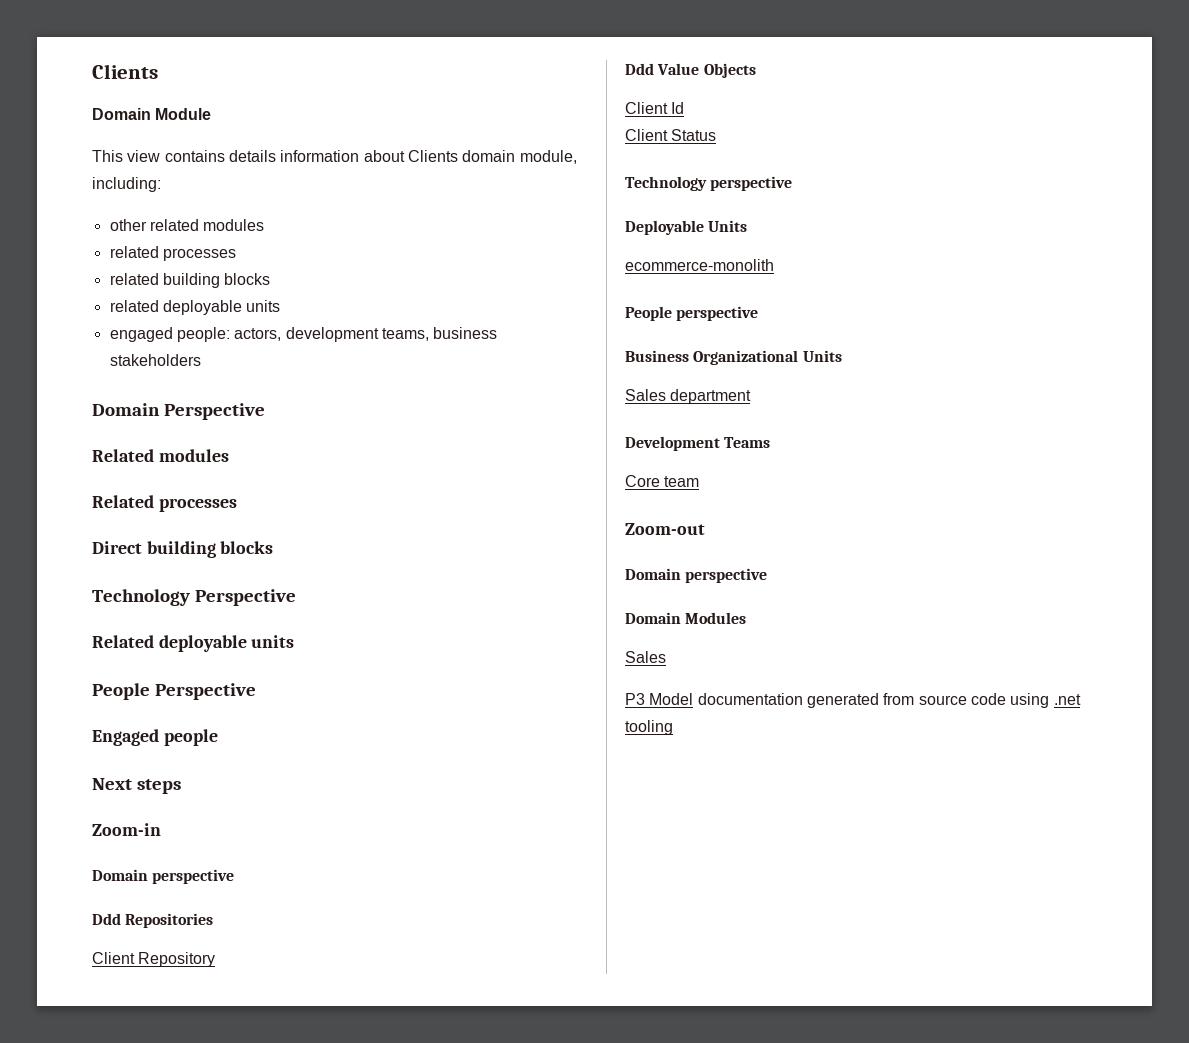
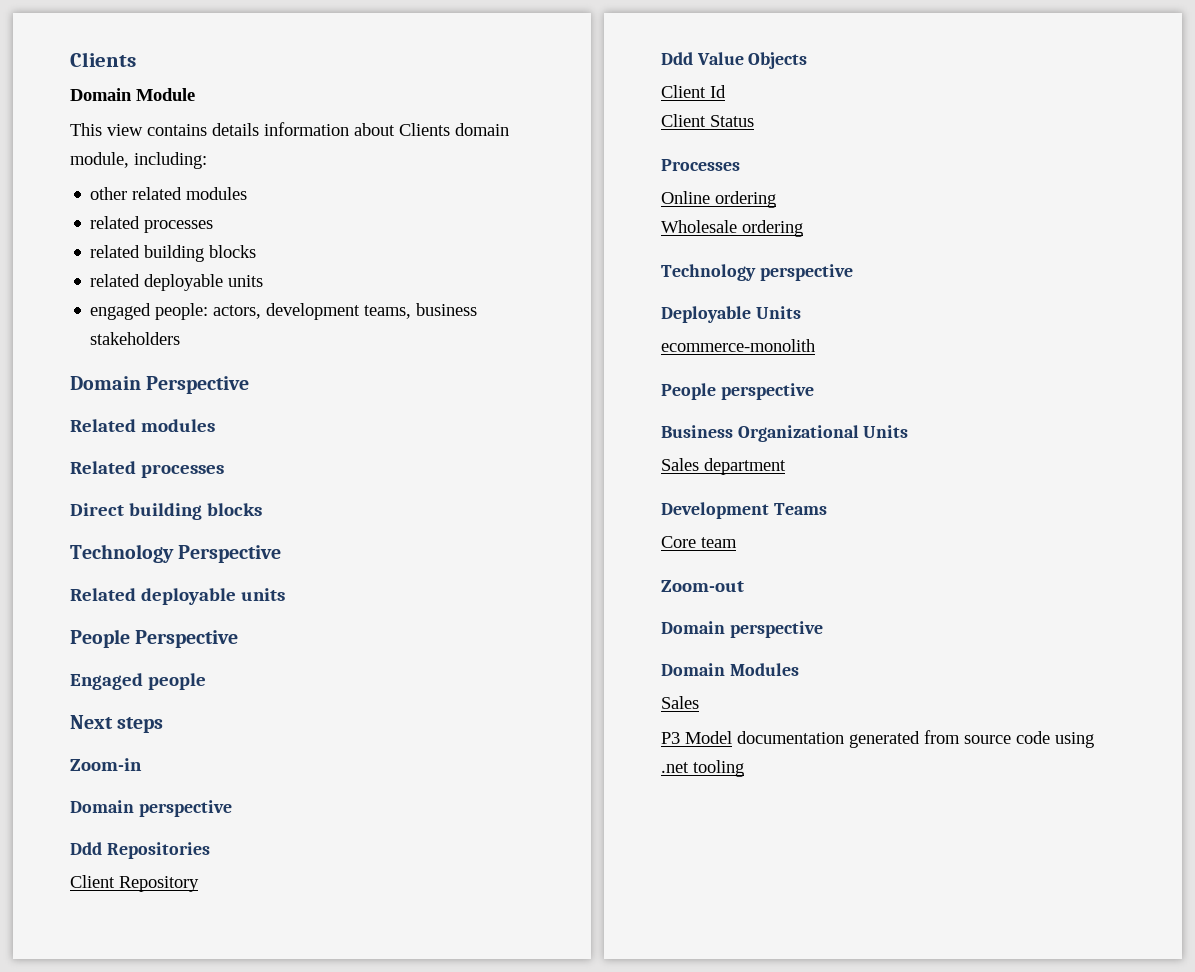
(717, 135) none -> [661,159,740,171] [661,191,776,208] [661,220,803,237] // Processes // Online ordering // Wholesale ordering

